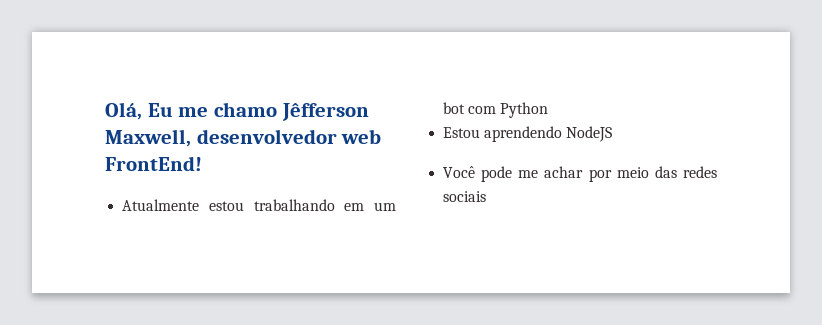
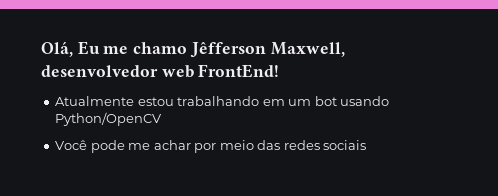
[468,102,549,118] [443,126,613,142] com Python // Estou aprendendo NodeJS -> [340,96,390,106] [55,112,163,126] usando Python/OpenCV

